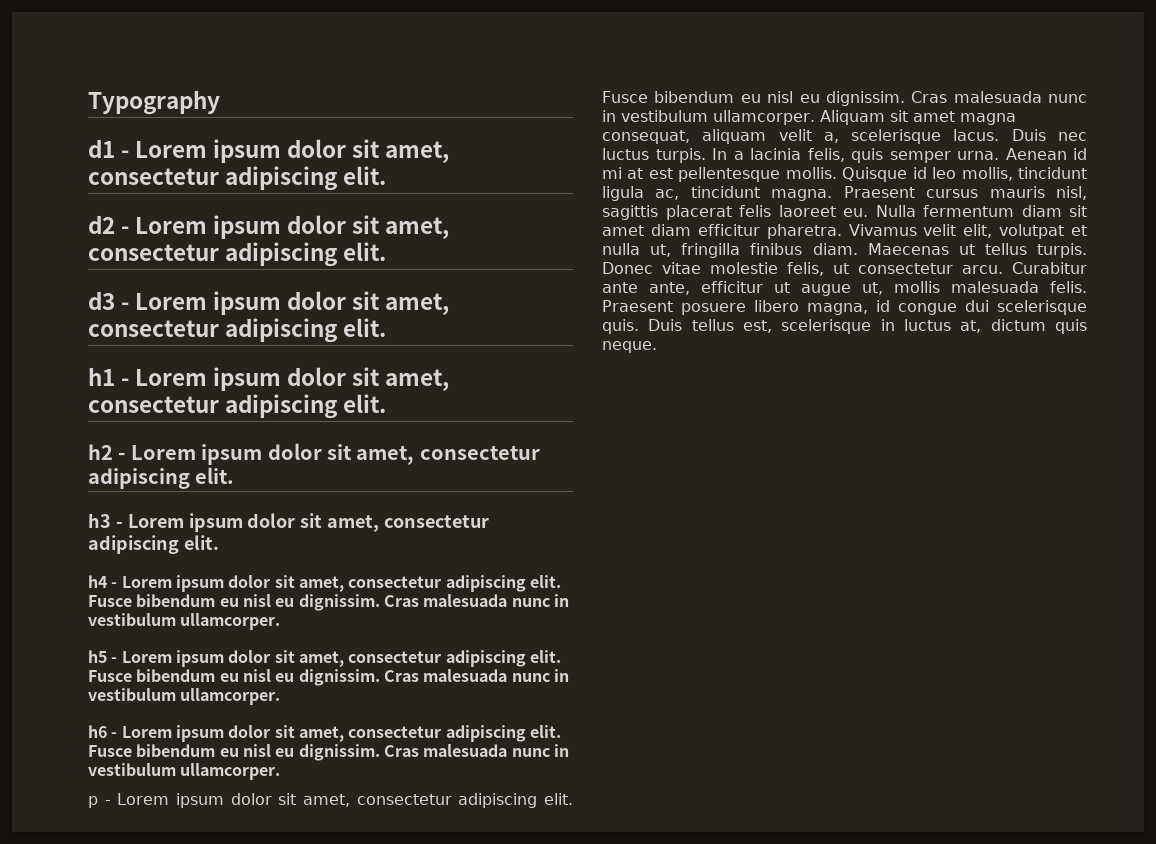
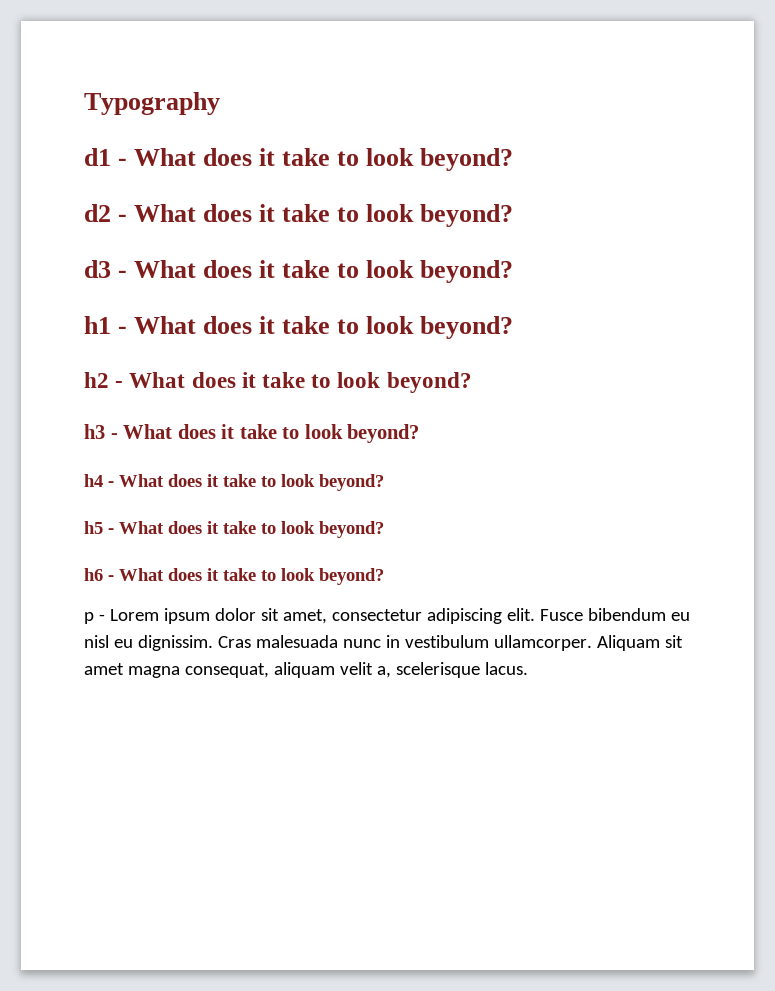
[135,139,450,163] [88,166,387,191] [88,215,450,239] [88,242,387,267] [88,291,450,315] [88,318,387,343] [88,367,450,391] [88,394,387,419] [88,443,540,465] [88,467,235,489] [88,513,490,532] [88,535,219,554] [88,575,561,592] [88,594,569,611] [88,613,281,630] [88,650,561,667] [88,669,569,686] [88,688,281,705] [88,725,561,742] [88,744,569,761] [88,763,281,780] Lorem ipsum dolor sit amet, consectetur adipiscing elit. // d2 - Lorem ipsum dolor sit amet, consectetur adipiscing elit. // d3 - Lorem ipsum dolor sit amet, consectetur adipiscing elit. // h1 - Lorem ipsum dolor sit amet, consectetur adipiscing elit. // h2 - Lorem ipsum dolor sit amet, consectetur adipiscing elit. // h3 - Lorem ipsum dolor sit amet, consectetur adipiscing elit. // h4 - Lorem ipsum dolor sit amet, consectetur adipiscing elit. Fusce bibendum eu nisl eu dignissim. Cras malesuada nunc in vestibulum ullamcorper. // h5 - Lorem ipsum dolor sit amet, consectetur adipiscing elit. Fusce bibendum eu nisl eu dignissim. Cras malesuada nunc in vestibulum ullamcorper. // h6 - Lorem ipsum dolor sit amet, consectetur adipiscing elit. Fusce bibendum eu nisl eu dignissim. Cras malesuada nunc in vestibulum ullamcorper. -> [134,148,514,171] [84,204,514,227] [84,260,514,283] [84,316,514,339] [84,372,472,393] [84,424,420,443] [84,474,384,491] [84,521,384,538] [84,568,384,585] What does it take to look beyond? // d2 - What does it take to look beyond? // d3 - What does it take to look beyond? // h1 - What does it take to look beyond? // h2 - What does it take to look beyond? // h3 - What does it take to look beyond? // h4 - What does it take to look beyond? // h5 - What does it take to look beyond? // h6 - What does it take to look beyond?
[1011,129,1087,141] [602,148,1087,163] [602,167,1087,182] [602,186,1087,201] [602,205,1087,220] [602,224,1087,239] [602,243,1087,258] [602,262,1087,276] [602,281,1087,296] [602,300,1087,315] [602,319,1087,334] [602,341,657,353] Duis nec luctus turpis. In a lacinia felis, quis semper urna. Aenean id mi at est pellentesque mollis. Quisque id leo mollis, tincidunt ligula ac, tincidunt magna. Praesent cursus mauris nisl, sagittis placerat felis laoreet eu. Nulla fermentum diam sit amet diam efficitur pharetra. Vivamus velit elit, volutpat et nulla ut, fringilla finibus diam. Maecenas ut tellus turpis. Donec vitae molestie felis, ut consectetur arcu. Curabitur ante ante, efficitur ut augue ut, mollis malesuada felis. Praesent posuere libero magna, id congue dui scelerisque quis. Duis tellus est, scelerisque in luctus at, dictum quis neque. -> (528, 668) none

